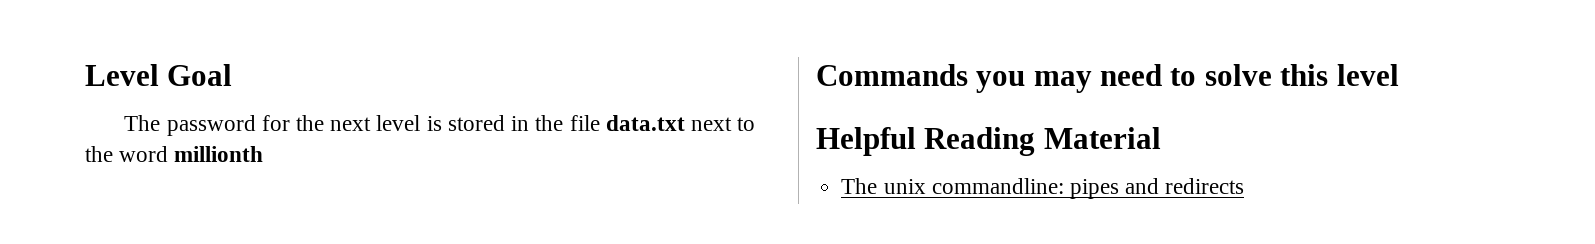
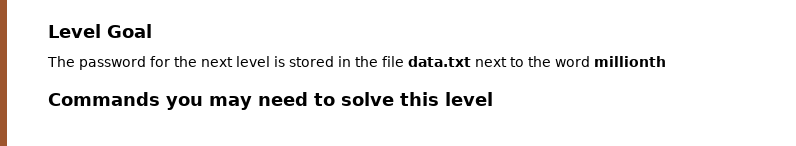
[816,127,1161,156] [841,178,1245,199] // Helpful Reading Material // The unix commandline: pipes and redirects -> (493, 99) none

